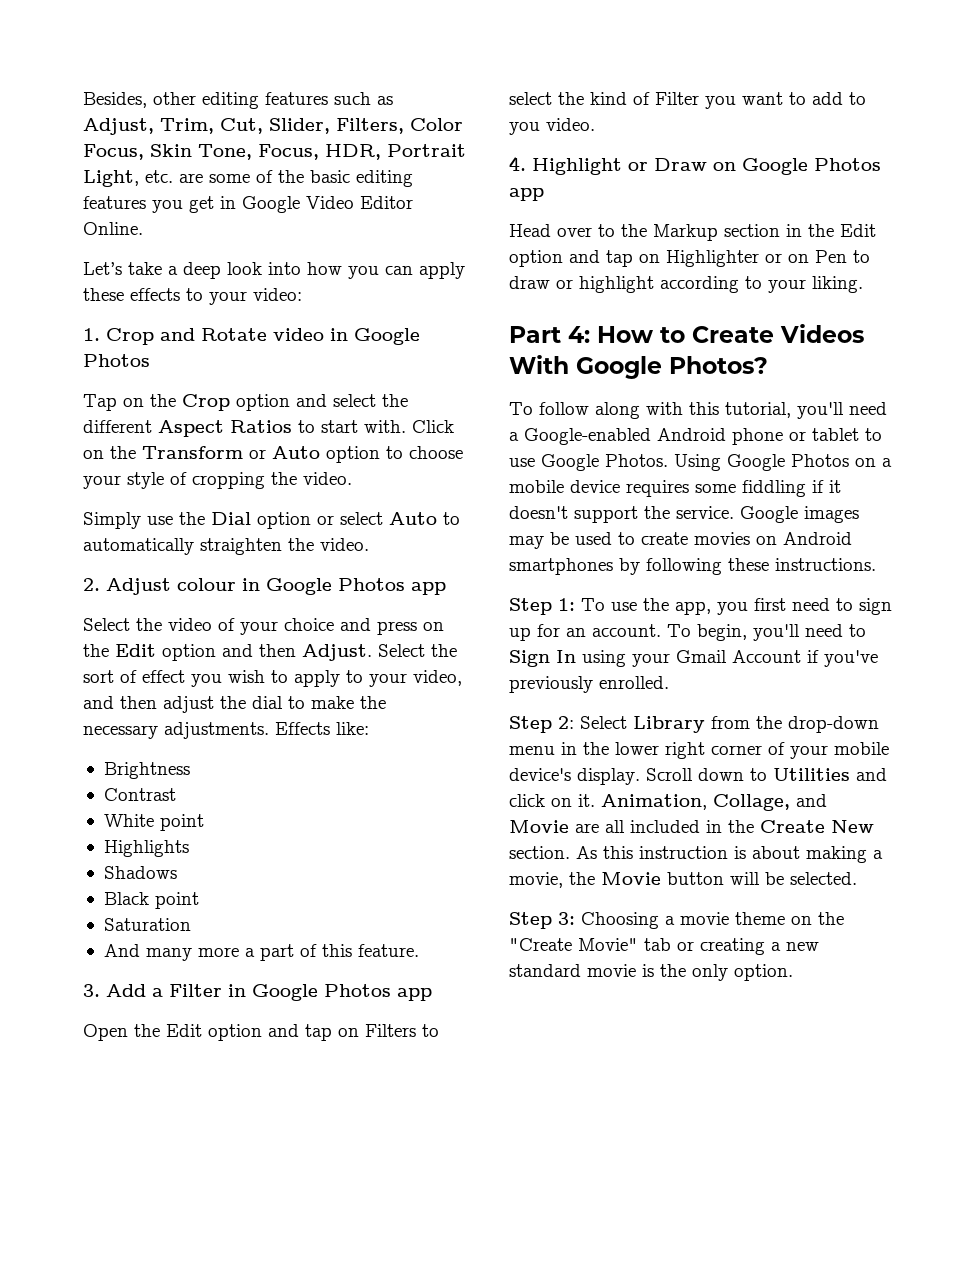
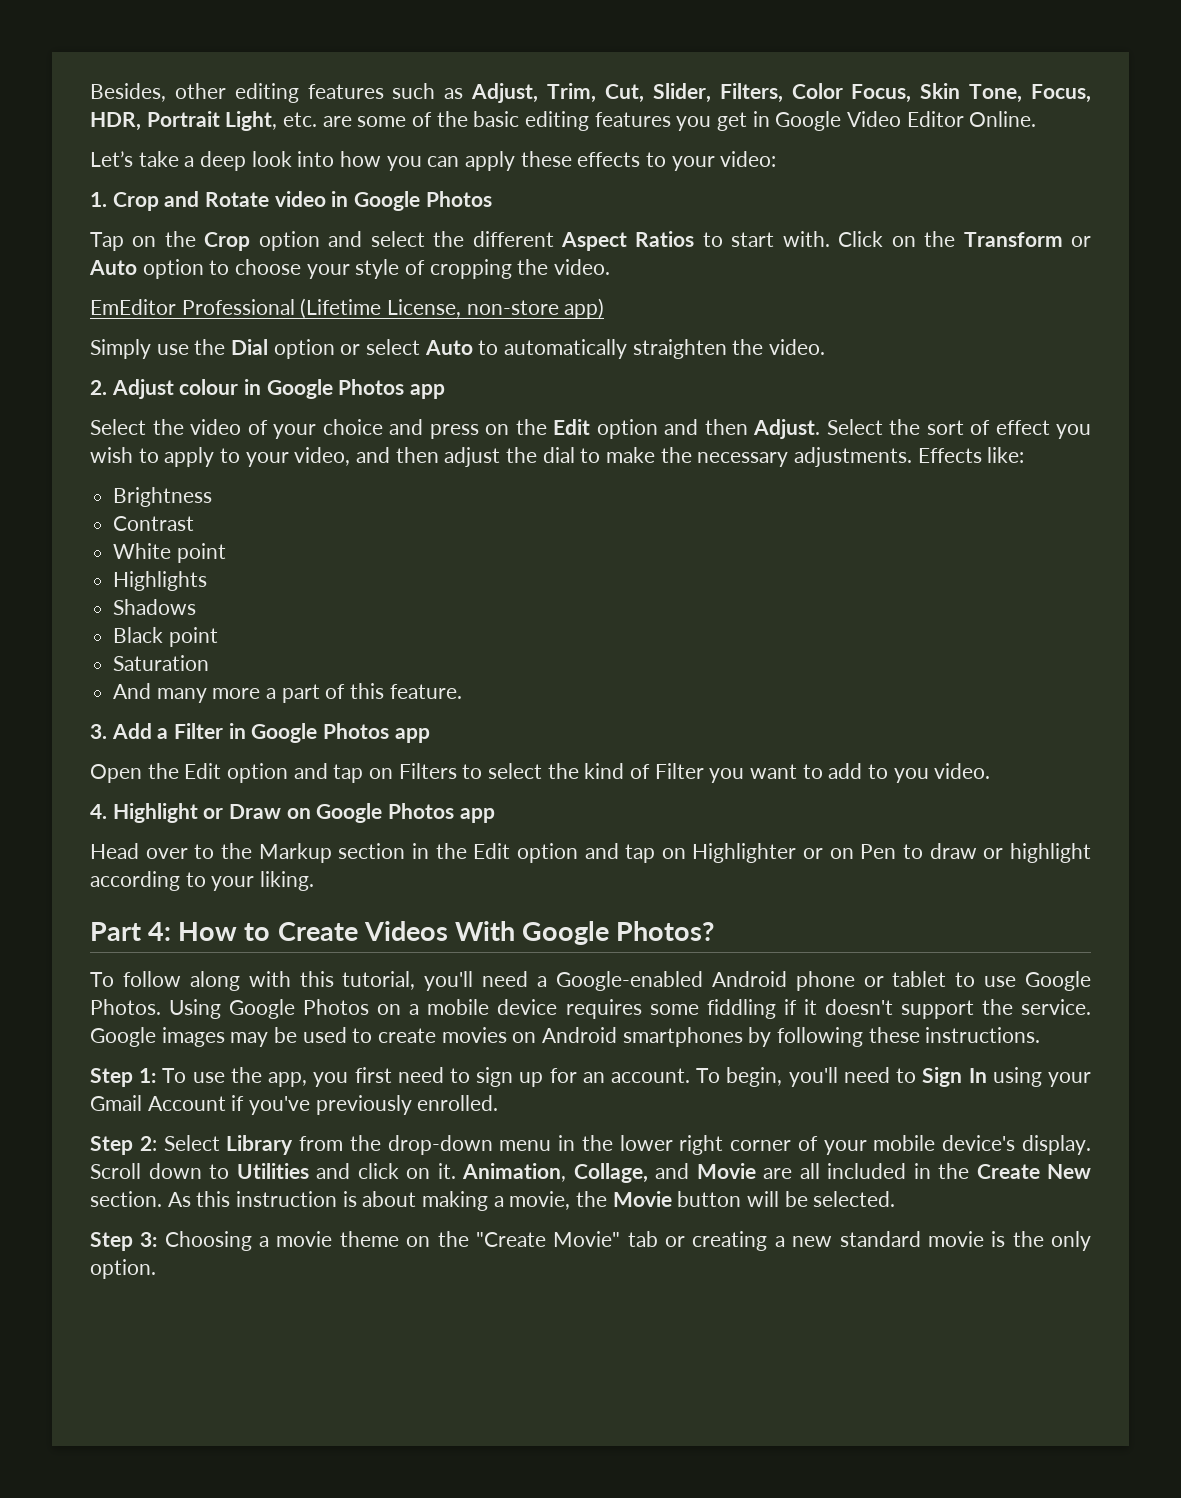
(352, 478) none -> [90,298,605,319] // EmEditor Professional (Lifetime License, non-store app)

